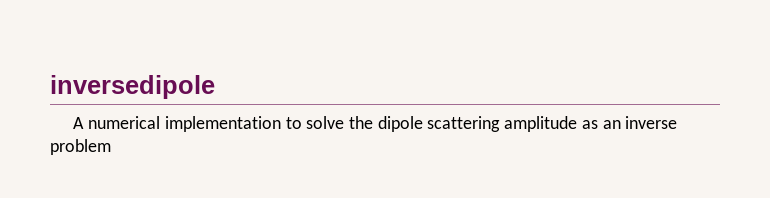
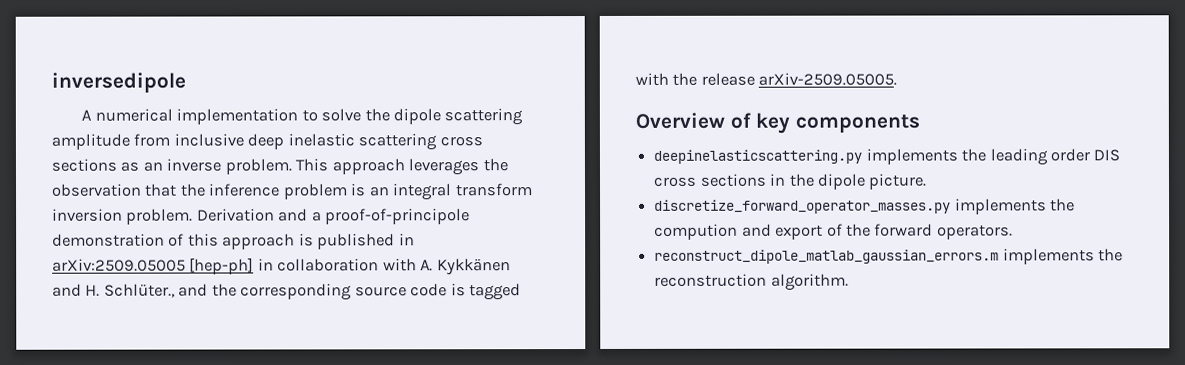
[581,116,678,129] [50,139,111,155] as an inverse problem -> [133,133,483,151] [51,158,508,176] [52,183,533,201] [52,208,471,225] [52,233,415,250] [52,257,511,276] [52,283,522,301] [635,72,898,86] [635,112,921,134] [653,148,1121,166] [653,173,928,190] [654,198,1076,215] [654,223,1013,240] [654,248,1124,265] [654,273,849,291] from inclusive deep inelastic scattering cross sections as an inverse problem. This approach leverages the observation that the inference problem is an integral transform inversion problem. Derivation and a proof-of-principole demonstration of this approach is published in arXiv:2509.05005 [hep-ph] in collaboration with A. Kykkänen and H. Schlüter., and the corresponding source code is tagged with the release arXiv-2509.05005. // Overview of key components // deepinelasticscattering.py implements the leading order DIS cross sections in the dipole picture. // discretize_forward_operator_masses.py implements the compution and export of the forward operators. // reconstruct_dipole_matlab_gaussian_errors.m implements the reconstruction algorithm.

